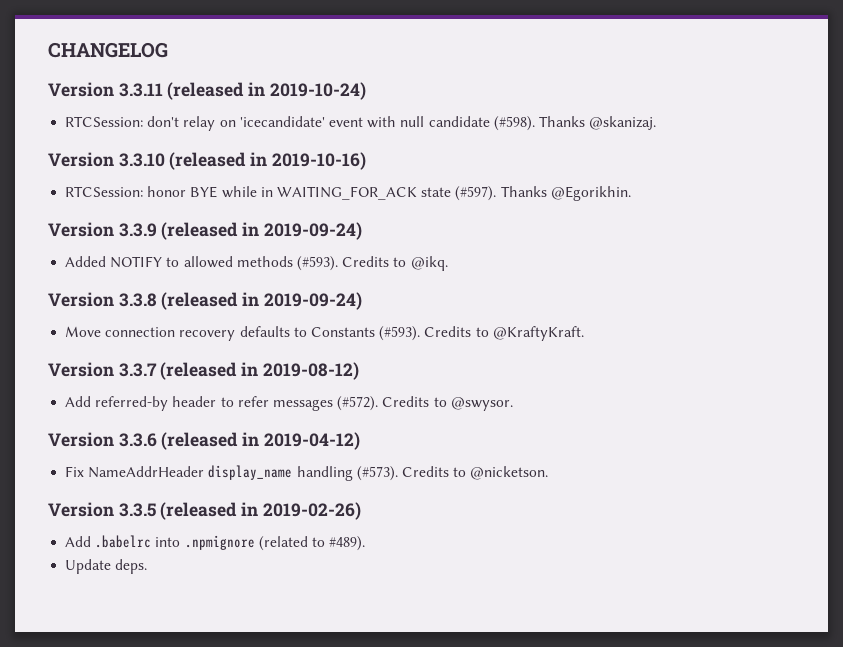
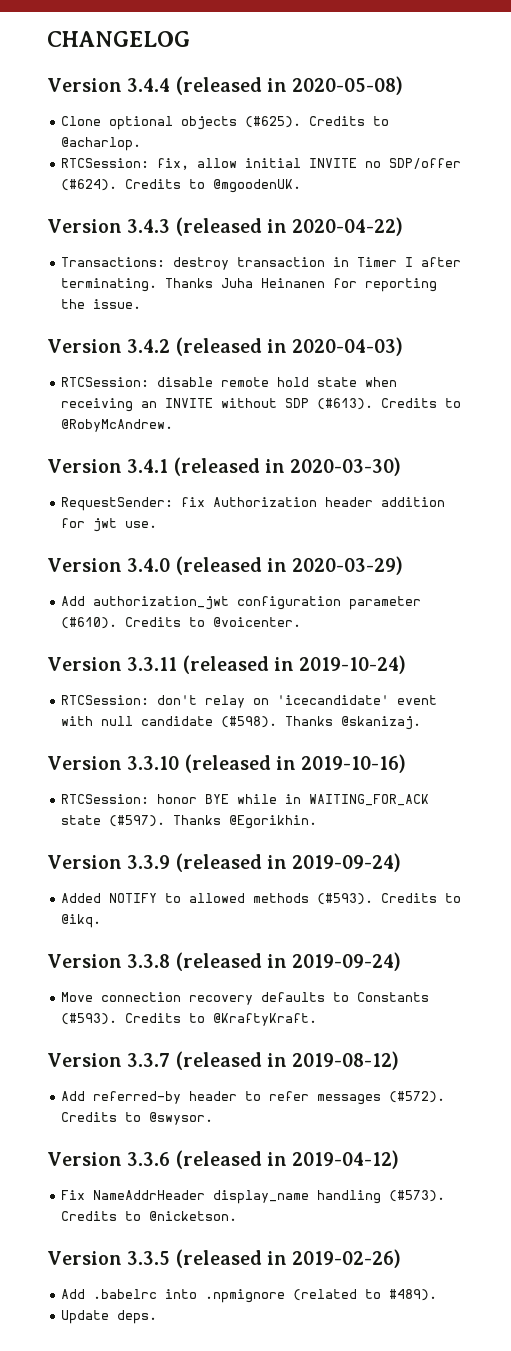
(168, 50) none -> [47,76,404,95] [61,116,390,130] [61,137,142,151] [61,158,462,170] [61,179,302,193] [47,217,404,236] [61,257,462,270] [61,278,438,292] [61,299,142,309] [47,337,404,356] [61,377,398,387] [61,398,462,412] [61,419,174,432] [47,457,402,476] [61,497,446,511] [61,518,158,532] [47,556,404,575] [61,596,422,610] [61,617,302,629] // Version 3.4.4 (released in 2020-05-08) // Clone optional objects (#625). Credits to @acharlop. // RTCSession: fix, allow initial INVITE no SDP/offer (#624). Credits to @mgoodenUK. // Version 3.4.3 (released in 2020-04-22) // Transactions: destroy transaction in Timer I after terminating. Thanks Juha Heinanen for reporting the issue. // Version 3.4.2 (released in 2020-04-03) // RTCSession: disable remote hold state when receiving an INVITE without SDP (#613). Credits to @RobyMcAndrew. // Version 3.4.1 (released in 2020-03-30) // RequestSender: fix Authorization header addition for jwt use. // Version 3.4.0 (released in 2020-03-29) // Add authorization_jwt configuration parameter (#610). Credits to @voicenter.

